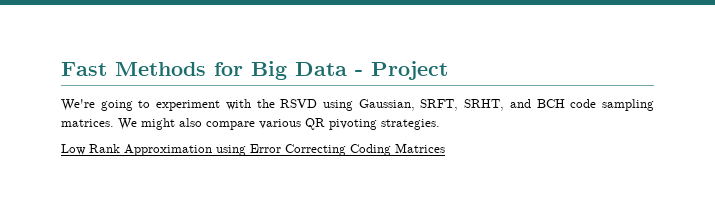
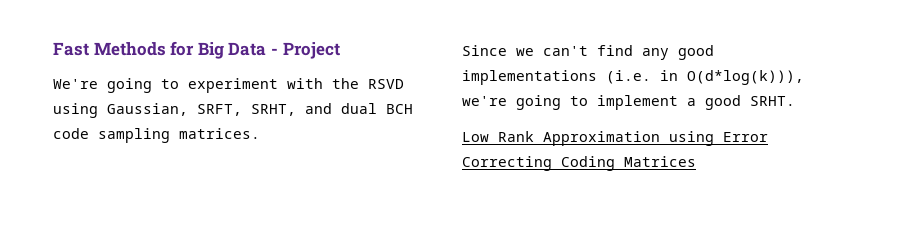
(531, 103) none -> [341,103,377,114] dual
[118,118,440,130] We might also compare various QR pivoting strategies. -> [462,45,714,60] [462,70,804,85] [462,95,795,110] // Since we can't find any good implementations (i.e. in O(d*log(k))), we're going to implement a good SRHT.

